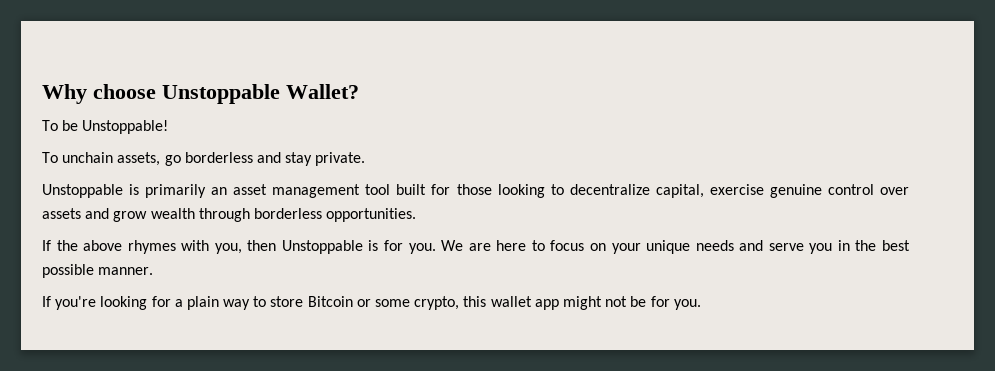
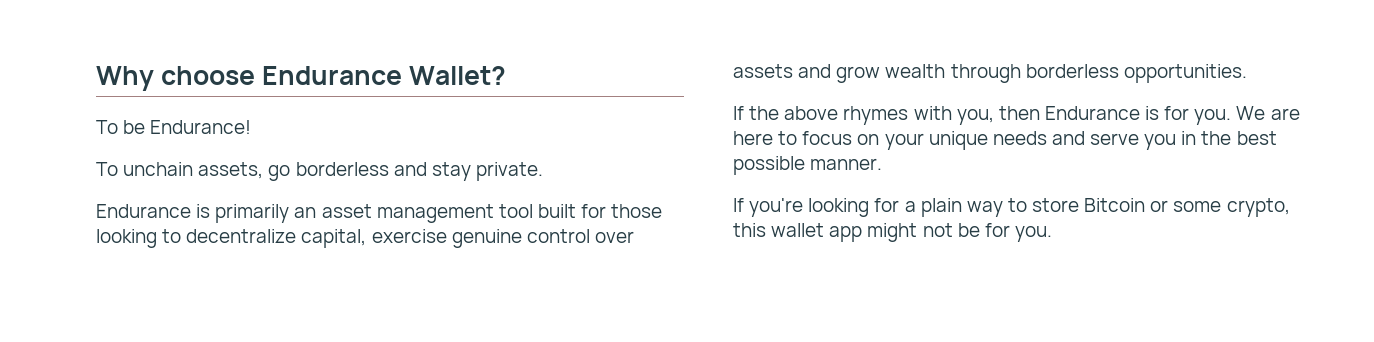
[162,84,280,104] Unstoppable -> [262,66,403,85] Endurance
[82,120,169,134] Unstoppable! -> [150,120,252,134] Endurance!
[42,184,123,198] Unstoppable -> [96,204,191,218] Endurance
[281,240,363,254] Unstoppable -> [1044,106,1140,120] Endurance

